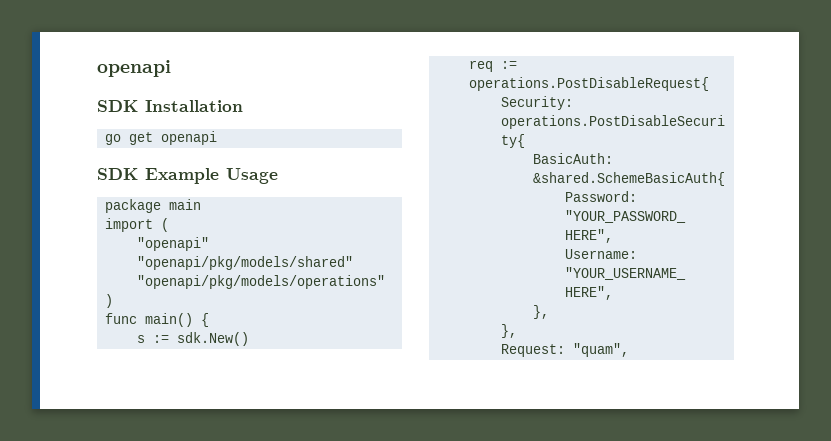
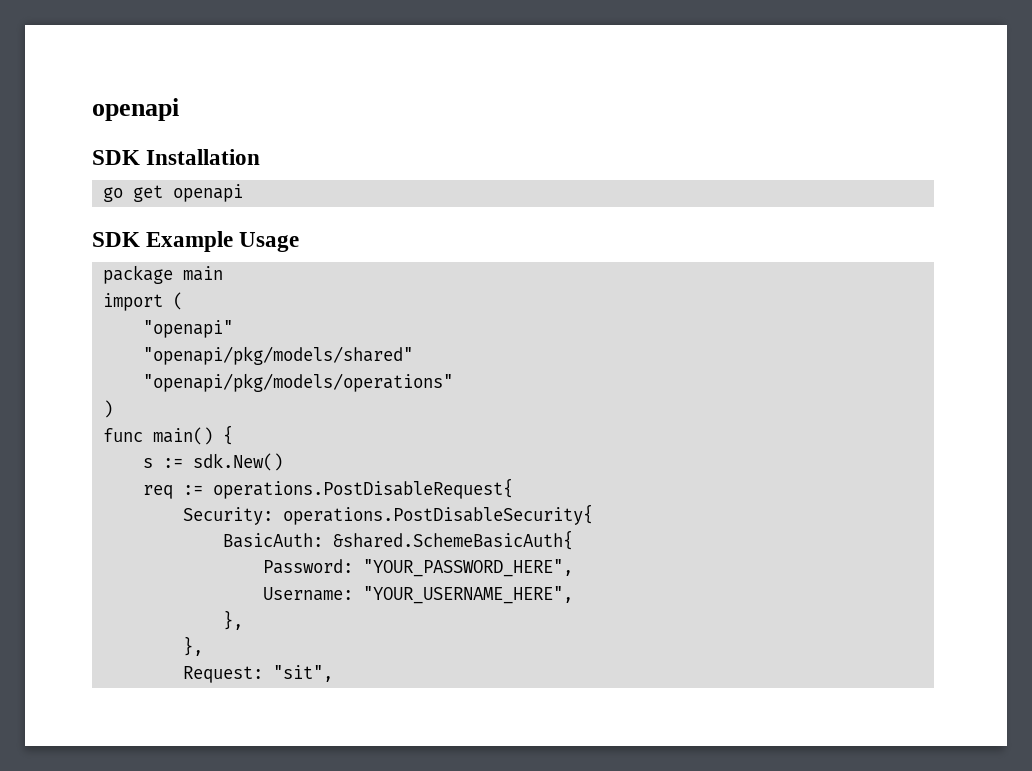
[572,343,629,357] "quam", -> [273,665,334,682] "sit",

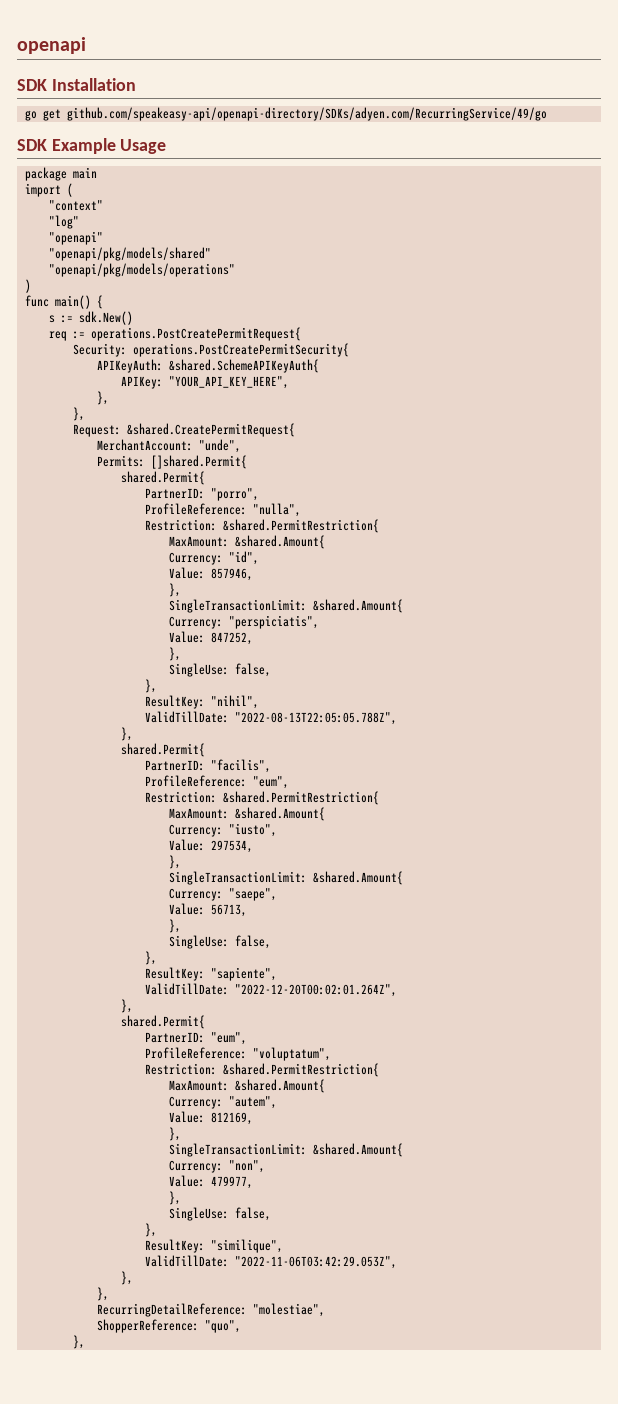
[173,184,244,202] openapi -> [66,107,547,121] github.com/speakeasy-api/openapi-directory/SDKs/adyen.com/RecurringService/49/go
(184, 301) none -> [48,200,103,211] [48,215,79,229] // "context" // "log"
[213,478,514,499] operations.PostDisableRequest{ -> [90,327,301,341] operations.PostCreatePermitRequest{
[283,504,594,525] [223,530,574,550] [263,559,574,577] [263,586,574,604] [223,610,244,630] [183,636,204,656] [183,665,334,683] operations.PostDisableSecurity{ // BasicAuth: &shared.SchemeBasicAuth{ // Password: "YOUR_PASSWORD_HERE", // Username: "YOUR_USERNAME_HERE", // }, // }, // Request: "sit", -> [132,343,349,357] [96,359,319,373] [120,376,289,389] [96,391,109,405] [72,407,85,421] [72,423,295,437] [96,439,241,453] [96,455,247,469] [120,471,205,485] [144,488,259,501] [144,503,301,517] [144,519,379,533] [168,535,325,549] [168,551,259,565] [168,567,253,581] [168,583,181,597] [168,599,403,613] [168,615,319,629] [168,631,253,645] [168,647,181,661] [168,663,271,677] [144,679,157,693] [144,695,259,709] [144,711,397,725] [120,727,133,741] [120,743,205,757] [144,759,271,773] [144,775,289,789] [144,791,379,805] [168,807,325,821] [168,823,277,837] [168,839,253,853] [168,855,181,869] [168,871,403,885] [168,888,277,901] [168,903,247,917] [168,919,181,933] [168,935,271,949] [144,951,157,965] [144,967,277,981] [144,983,397,997] [120,999,133,1013] [120,1015,205,1029] [144,1032,247,1045] [144,1047,331,1061] [144,1063,379,1077] [168,1079,325,1093] [168,1096,277,1109] [168,1111,253,1125] [168,1127,181,1141] [168,1143,403,1157] [168,1160,265,1173] [168,1175,253,1189] [168,1191,181,1205] [168,1207,271,1221] [144,1223,157,1237] [144,1239,283,1253] [144,1255,397,1269] [120,1271,133,1285] [96,1287,109,1301] [96,1303,325,1317] [96,1319,241,1333] [72,1335,85,1349] operations.PostCreatePermitSecurity{ // APIKeyAuth: &shared.SchemeAPIKeyAuth{ // APIKey: "YOUR_API_KEY_HERE", // }, // }, // Request: &shared.CreatePermitRequest{ // MerchantAccount: "unde", // Permits: []shared.Permit{ // shared.Permit{ // PartnerID: "porro", // ProfileReference: "nulla", // Restriction: &shared.PermitRestriction{ // MaxAmount: &shared.Amount{ // Currency: "id", // Value: 857946, // }, // SingleTransactionLimit: &shared.Amount{ // Currency: "perspiciatis", // Value: 847252, // }, // SingleUse: false, // }, // ResultKey: "nihil", // ValidTillDate: "2022-08-13T22:05:05.788Z", // }, // shared.Permit{ // PartnerID: "facilis", // ProfileReference: "eum", // Restriction: &shared.PermitRestriction{ // MaxAmount: &shared.Amount{ // Currency: "iusto", // Value: 297534, // }, // SingleTransactionLimit: &shared.Amount{ // Currency: "saepe", // Value: 56713, // }, // SingleUse: false, // }, // ResultKey: "sapiente", // ValidTillDate: "2022-12-20T00:02:01.264Z", // }, // shared.Permit{ // PartnerID: "eum", // ProfileReference: "voluptatum", // Restriction: &shared.PermitRestriction{ // MaxAmount: &shared.Amount{ // Currency: "autem", // Value: 812169, // }, // SingleTransactionLimit: &shared.Amount{ // Currency: "non", // Value: 479977, // }, // SingleUse: false, // }, // ResultKey: "similique", // ValidTillDate: "2022-11-06T03:42:29.053Z", // }, // }, // RecurringDetailReference: "molestiae", // ShopperReference: "quo", // },

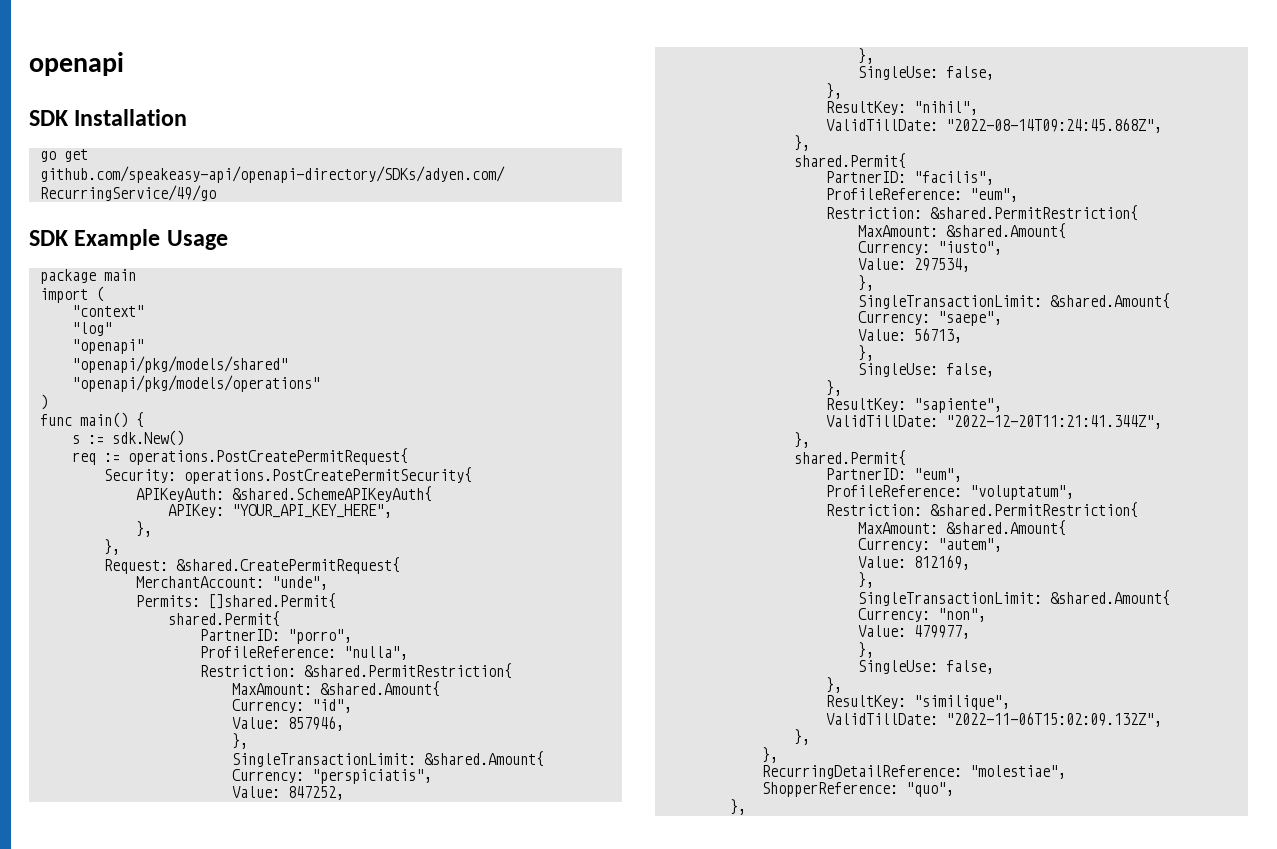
[234,712,397,725] "2022-08-13T22:05:05.788Z", -> [945,118,1162,133] "2022-08-14T09:24:45.868Z",
[234,984,397,997] "2022-12-20T00:02:01.264Z", -> [945,415,1162,429] "2022-12-20T11:21:41.344Z",
[234,1256,397,1269] "2022-11-06T03:42:29.053Z", -> [945,712,1162,727] "2022-11-06T15:02:09.132Z",

